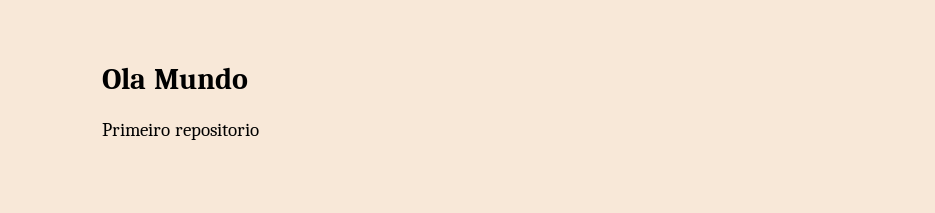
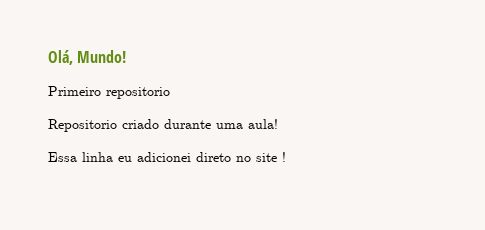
[102,67,248,89] Ola Mundo -> [48,50,127,65] Olá, Mundo!
(260, 131) none -> [48,119,278,132] [48,152,286,162] // Repositorio criado durante uma aula! // Essa linha eu adicionei direto no site !

